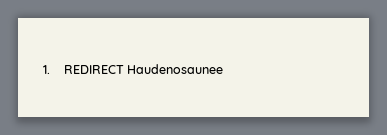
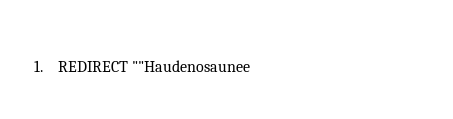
[127,64,224,74] Haudenosaunee -> [132,60,251,72] ""Haudenosaunee

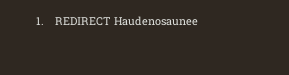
[132,60,251,72] ""Haudenosaunee -> [113,16,198,26] Haudenosaunee

